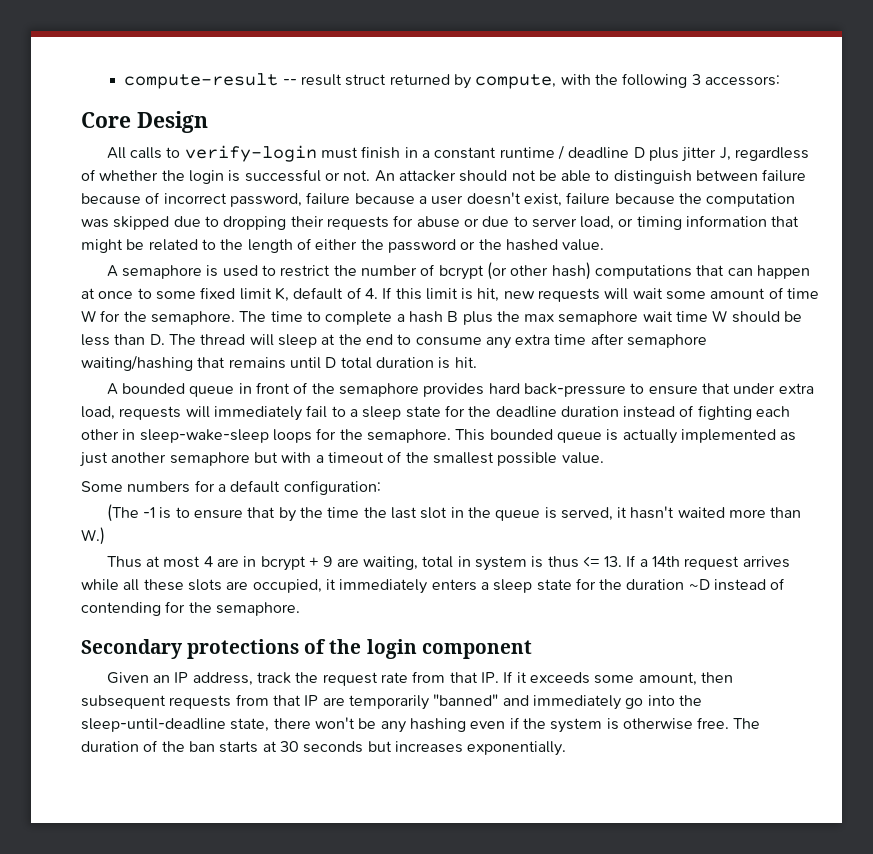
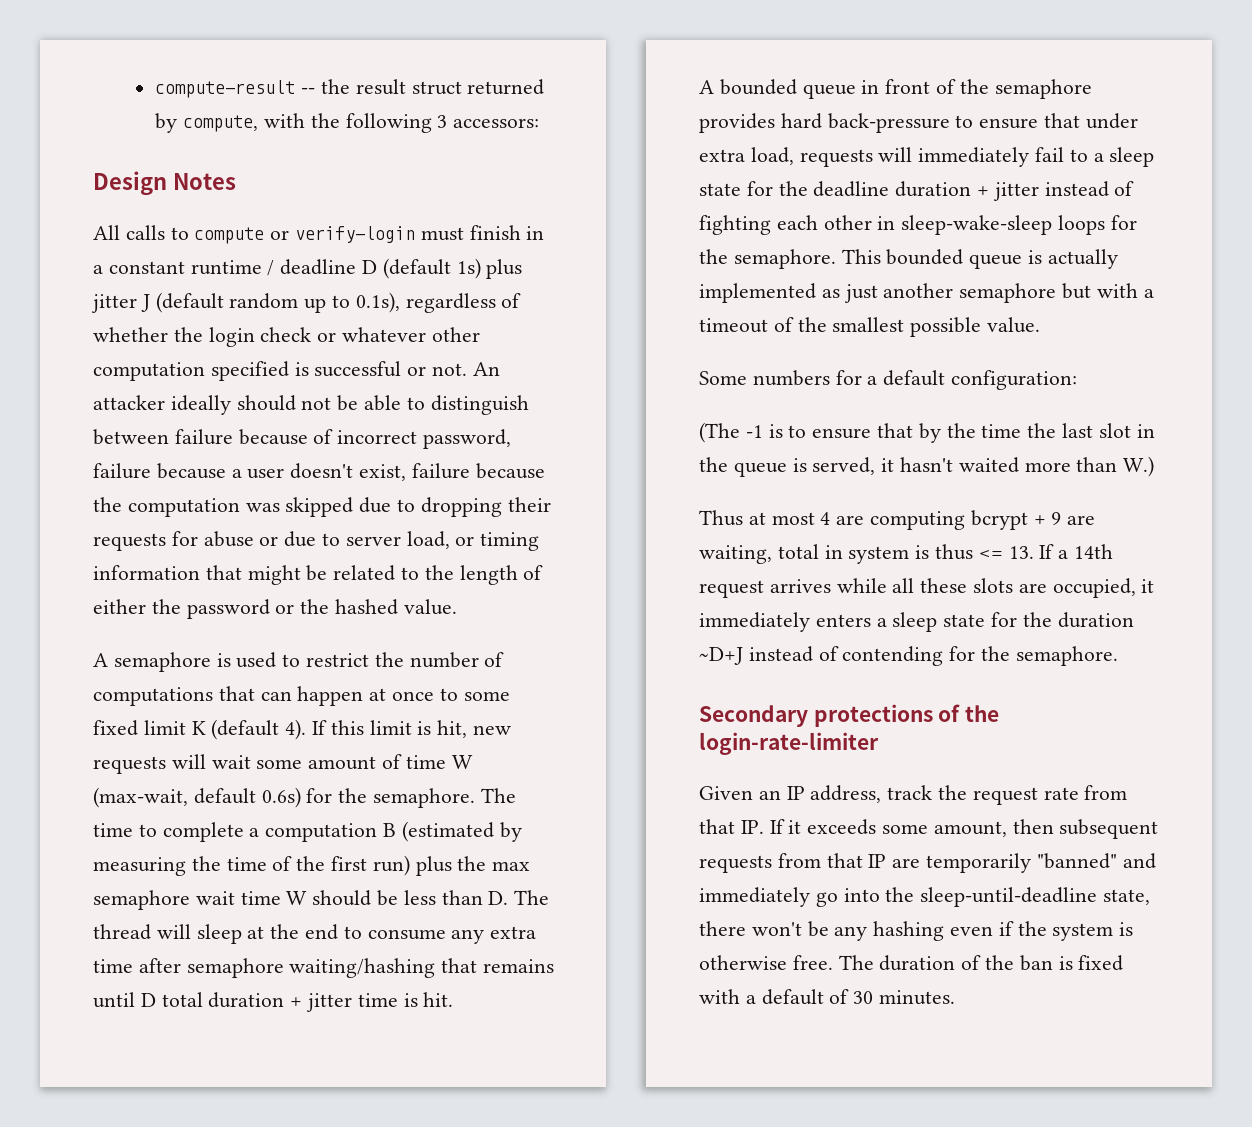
(297, 82) none -> [321,79,351,94] the
[81,112,131,128] Core -> (540, 123) none
(208, 122) none -> [172,173,236,190] Notes
(181, 152) none -> [194,227,290,244] compute or
[648,147,731,162] plus jitter J, -> [382,258,523,279] [91,292,400,313] (default 1s) plus jitter J (default random up to 0.1s),
(224, 177) none -> [260,327,480,342] [93,361,289,381] check or whatever other computation specified
(456, 176) none -> [170,395,231,415] ideally
[438,262,591,280] bcrypt (or other hash) -> (505, 659) none
[274,287,378,302] K, default of 4. -> [191,719,307,740] K (default 4).
(96, 316) none -> [93,787,301,808] (max-wait, default 0.6s)
[408,311,459,323] hash B -> [265,821,522,842] [93,855,410,876] computation B (estimated by measuring the time of the first run)
(434, 362) none -> [290,993,398,1012] + jitter time
(619, 411) none -> [977,182,1039,201] + jitter
[243,556,257,567] in -> [870,511,966,530] computing
[688,579,710,590] ~D -> [699,647,743,665] ~D+J
[366,639,532,659] login component -> [699,732,879,755] login-rate-limiter
[219,741,567,756] starts at 30 seconds but increases exponentially. -> [1058,955,1124,971] [699,989,956,1005] is fixed with a default of 30 minutes.

